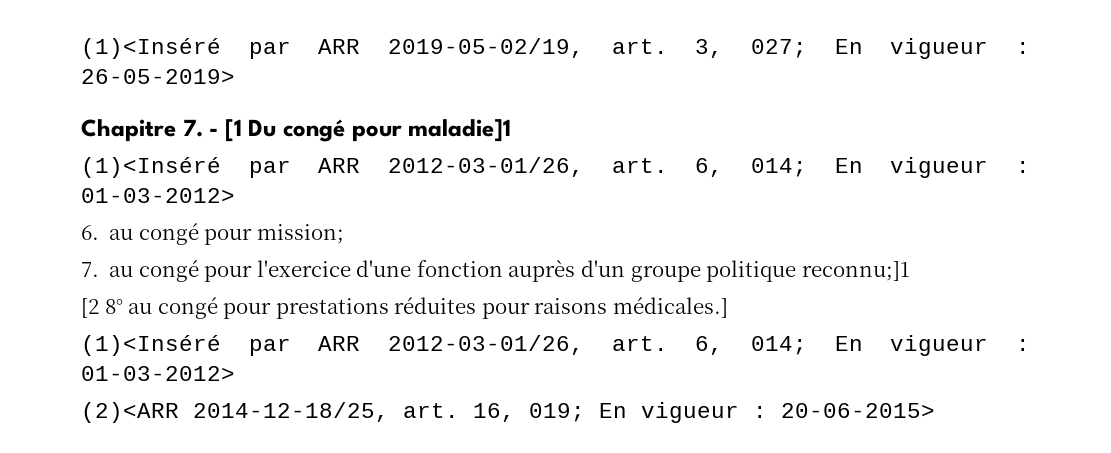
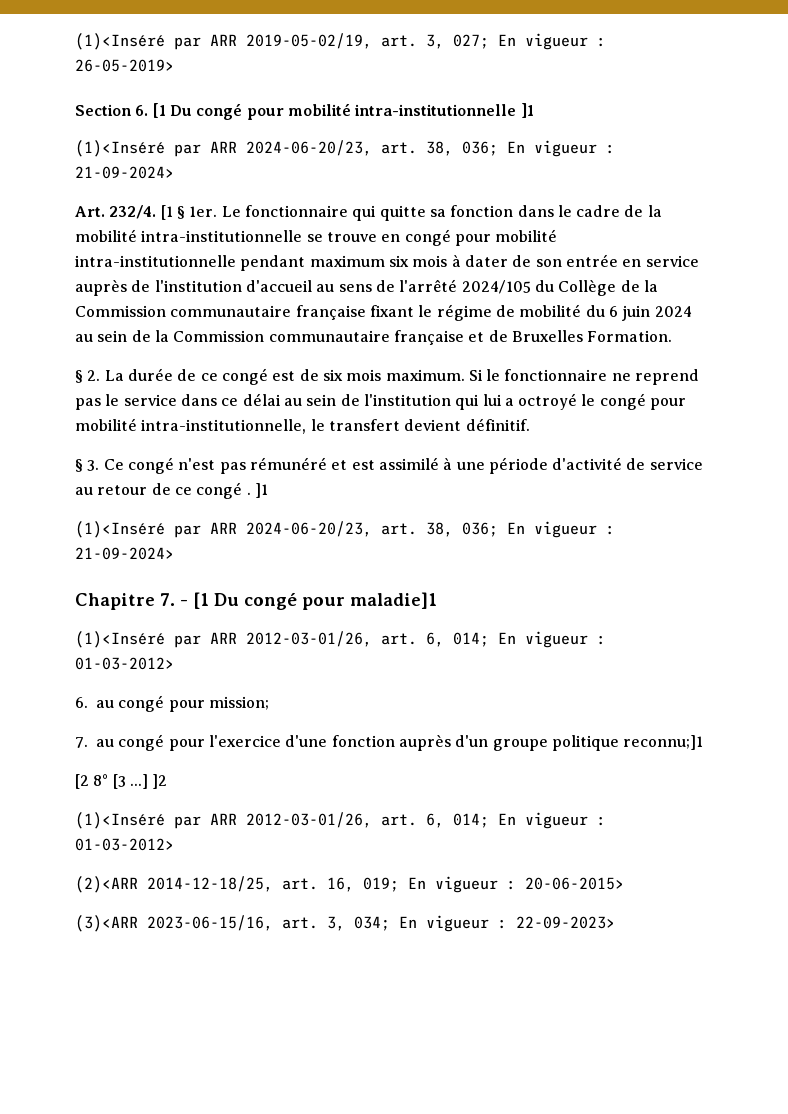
(235, 76) none -> [75,103,534,120] [75,140,615,157] [75,166,174,179] [75,205,662,221] [75,229,558,246] [75,254,699,271] [75,279,658,296] [75,304,692,321] [75,330,673,345] [75,368,700,385] [75,393,687,410] [75,418,530,434] [75,457,703,474] [75,482,268,499] [75,521,615,538] [75,547,174,560] // Section 6. [1 Du congé pour mobilité intra-institutionnelle ]1 // (1)<Inséré par ARR 2024-06-20/23, art. 38, 036; En vigueur : 21-09-2024> // Art. 232/4. [1 § 1er. Le fonctionnaire qui quitte sa fonction dans le cadre de la mobilité intra-institutionnelle se trouve en congé pour mobilité intra-institutionnelle pendant maximum six mois à dater de son entrée en service auprès de l'institution d'accueil au sens de l'arrêté 2024/105 du Collège de la Commission communautaire française fixant le régime de mobilité du 6 juin 2024 au sein de la Commission communautaire française et de Bruxelles Formation. // § 2. La durée de ce congé est de six mois maximum. Si le fonctionnaire ne reprend pas le service dans ce délai au sein de l'institution qui lui a octroyé le congé pour mobilité intra-institutionnelle, le transfert devient définitif. // § 3. Ce congé n'est pas rémunéré et est assimilé à une période d'activité de service au retour de ce congé . ]1 // (1)<Inséré par ARR 2024-06-20/23, art. 38, 036; En vigueur : 21-09-2024>
[128,297,728,319] au congé pour prestations réduites pour raisons médicales.] -> [112,774,168,789] [3 ...] ]2
(935, 410) none -> [75,915,615,932] // (3)<ARR 2023-06-15/16, art. 3, 034; En vigueur : 22-09-2023>

